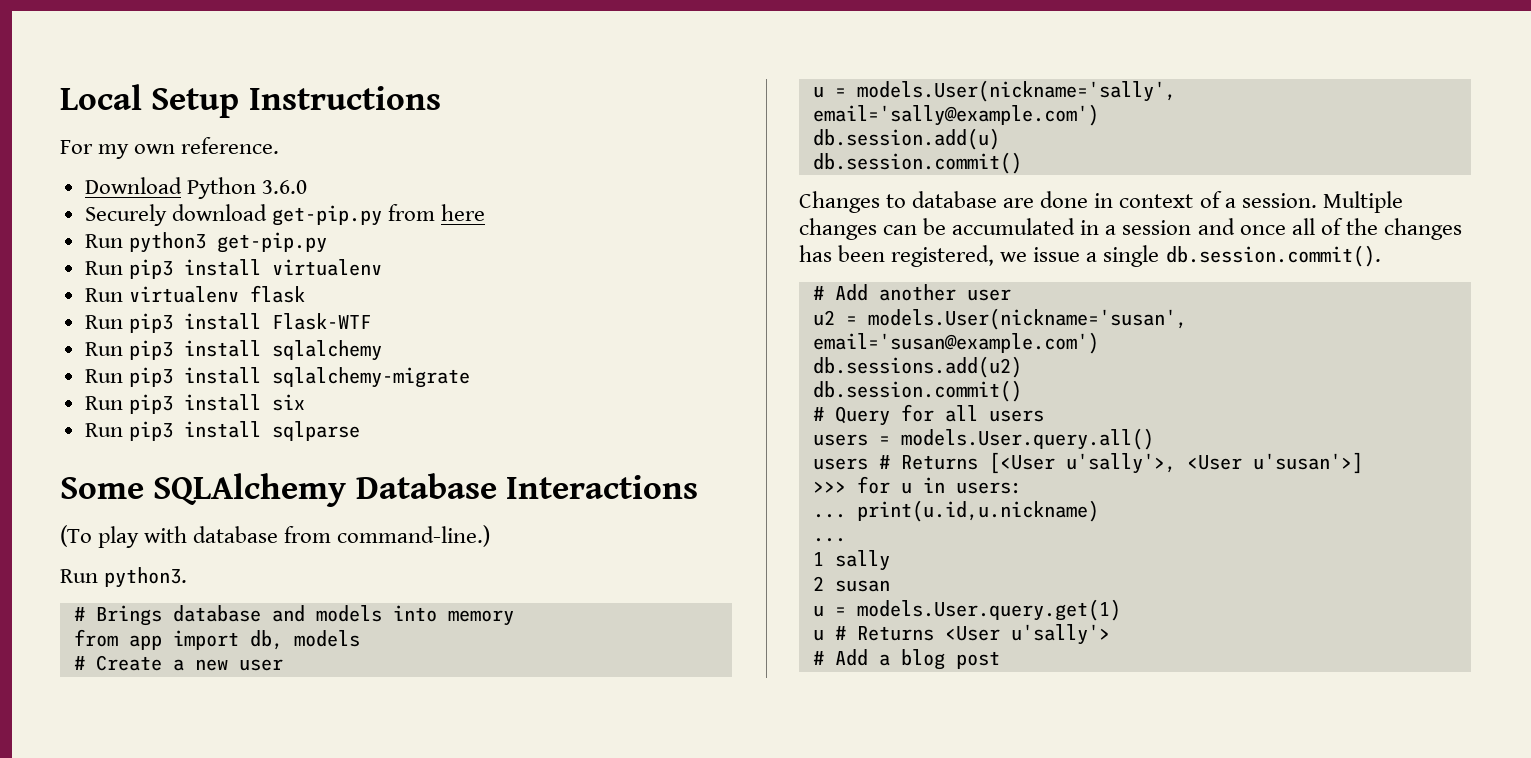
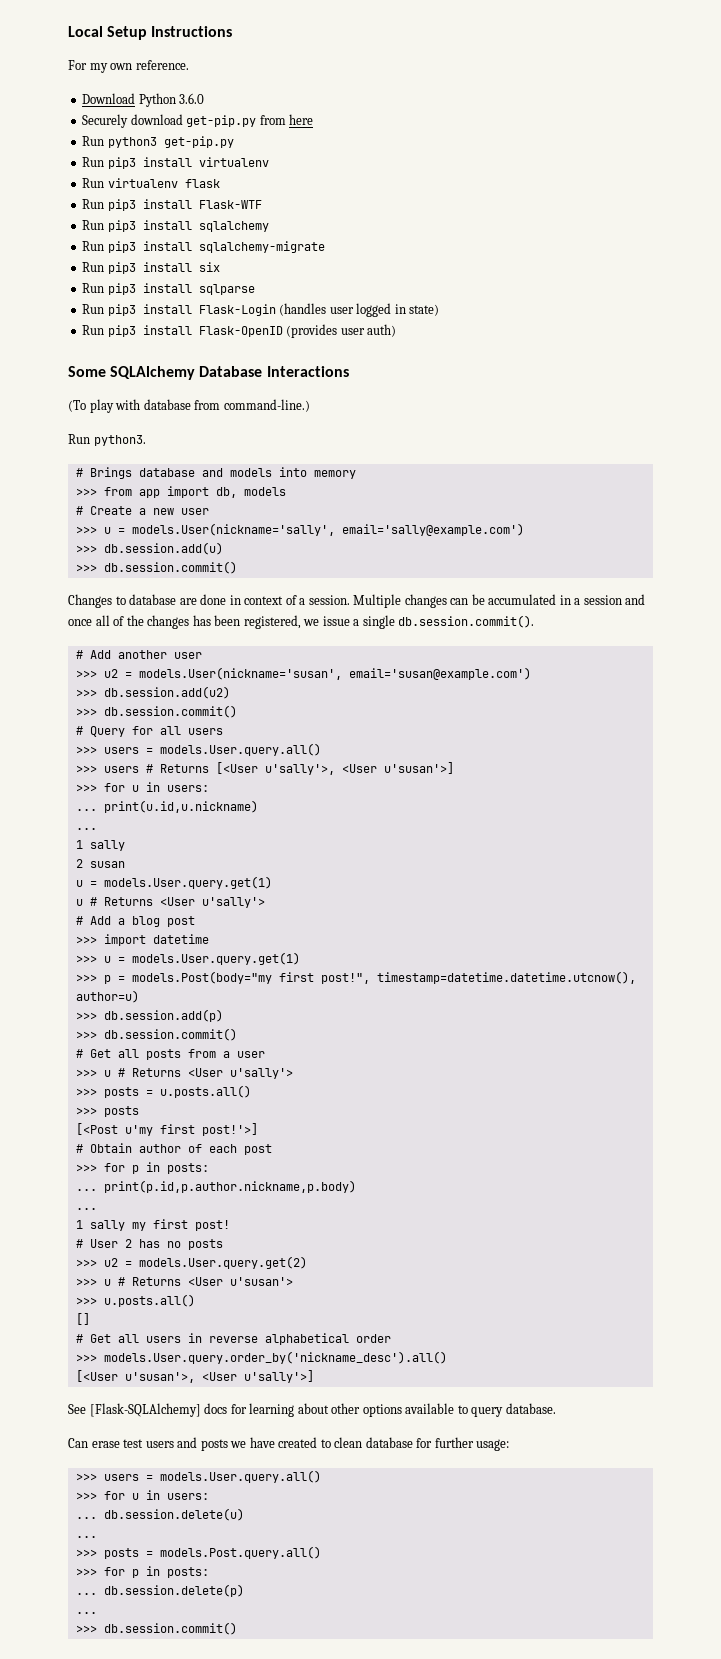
(360, 431) none -> [82,303,440,317] [82,324,397,338] // Run pip3 install Flask-Login (handles user logged in state) // Run pip3 install Flask-OpenID (provides user auth)
(514, 618) none -> [75,488,97,496] >>>
(283, 665) none -> [75,526,97,534] >>>
(1099, 115) none -> [75,545,97,553] >>>
(1000, 139) none -> [75,564,97,572] >>>
(1011, 295) none -> [75,670,97,678] >>>
[812,356,1022,378] db.sessions.add(u2) // -> [75,686,230,699] [75,708,97,716] >>> db.session.add(u2) // >>>
[812,428,1154,450] users = models.User.query.all() // -> [75,743,321,756] [75,765,97,773] >>> users = models.User.query.all() // >>>
(1000, 660) none -> [75,934,209,946] [75,952,300,965] [75,971,636,984] [75,990,139,1003] [75,1009,223,1022] [75,1028,237,1041] [75,1049,265,1060] [75,1068,293,1079] [75,1085,251,1098] [75,1106,139,1117] [75,1123,258,1136] [75,1143,272,1155] [75,1162,209,1174] [75,1180,356,1193] [75,1208,97,1210] [75,1219,230,1231] [75,1239,223,1250] [75,1256,307,1269] [75,1277,293,1286] [75,1294,195,1307] [75,1313,90,1325] [75,1333,391,1345] [75,1351,447,1364] [75,1370,314,1383] [68,1403,556,1417] [68,1437,510,1451] [75,1470,321,1483] [75,1490,209,1500] [75,1508,244,1521] [75,1536,97,1538] [75,1546,321,1559] [75,1566,209,1578] [75,1584,244,1597] [75,1612,97,1614] [75,1622,237,1635] // >>> import datetime // >>> u = models.User.query.get(1) // >>> p = models.Post(body="my first post!", timestamp=datetime.datetime.utcnow(), author=u) // >>> db.session.add(p) // >>> db.session.commit() // # Get all posts from a user // >>> u # Returns <User u'sally'> // >>> posts = u.posts.all() // >>> posts // [<Post u'my first post!'>] // # Obtain author of each post // >>> for p in posts: // ... print(p.id,p.author.nickname,p.body) // ... // 1 sally my first post! // # User 2 has no posts // >>> u2 = models.User.query.get(2) // >>> u # Returns <User u'susan'> // >>> u.posts.all() // [] // # Get all users in reverse alphabetical order // >>> models.User.query.order_by('nickname_desc').all() // [<User u'susan'>, <User u'sally'>] // See [Flask-SQLAlchemy] docs for learning about other options available to query database. // Can erase test users and posts we have created to clean database for further usage: // >>> users = models.User.query.all() // >>> for u in users: // ... db.session.delete(u) // ... // >>> posts = models.Post.query.all() // >>> for p in posts: // ... db.session.delete(p) // ... // >>> db.session.commit()

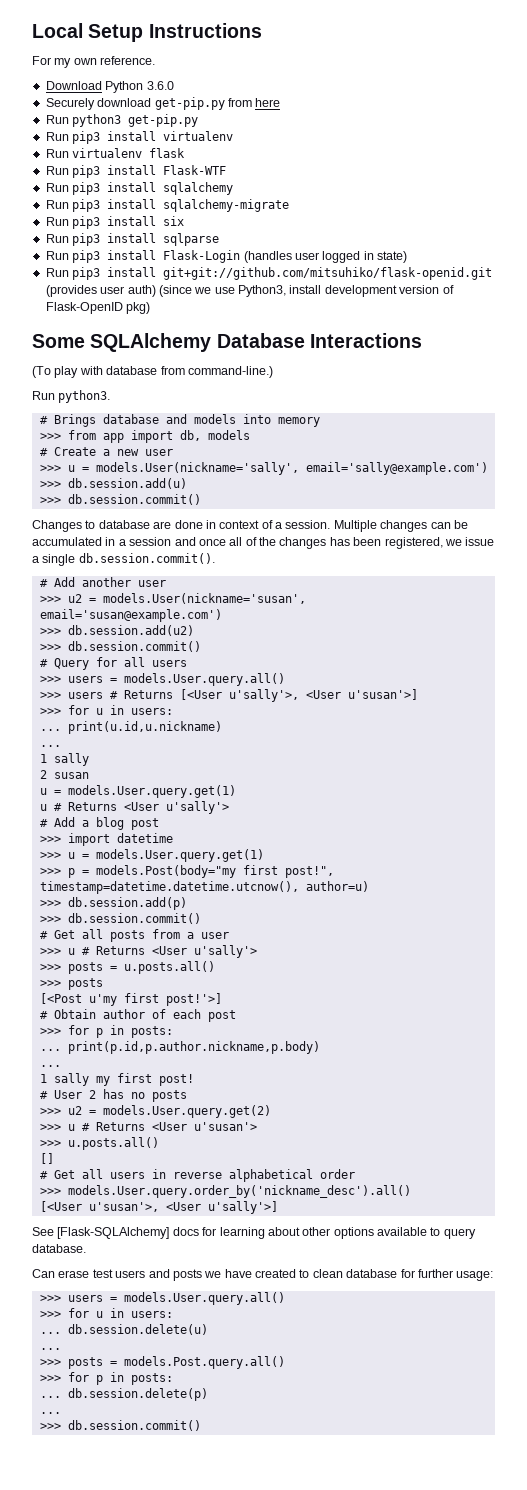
[198,326,283,337] Flask-OpenID -> [163,267,493,280] git+git://github.com/mitsuhiko/flask-openid.git
(397, 330) none -> [158,285,454,297] [45,302,151,314] (since we use Python3, install development version of Flask-OpenID pkg)

